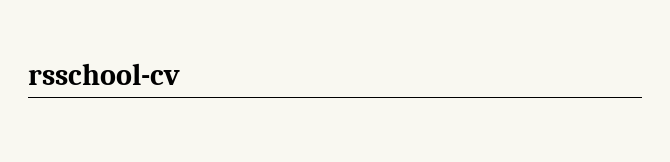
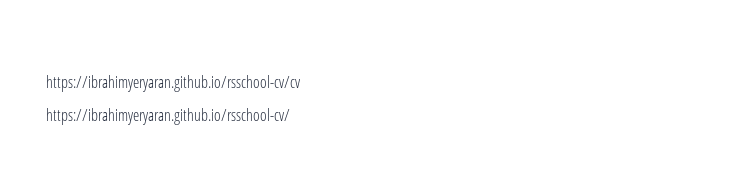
[28,63,180,85] rsschool-cv -> [46,75,301,92] [46,108,290,125] https://ibrahimyeryaran.github.io/rsschool-cv/cv // https://ibrahimyeryaran.github.io/rsschool-cv/

